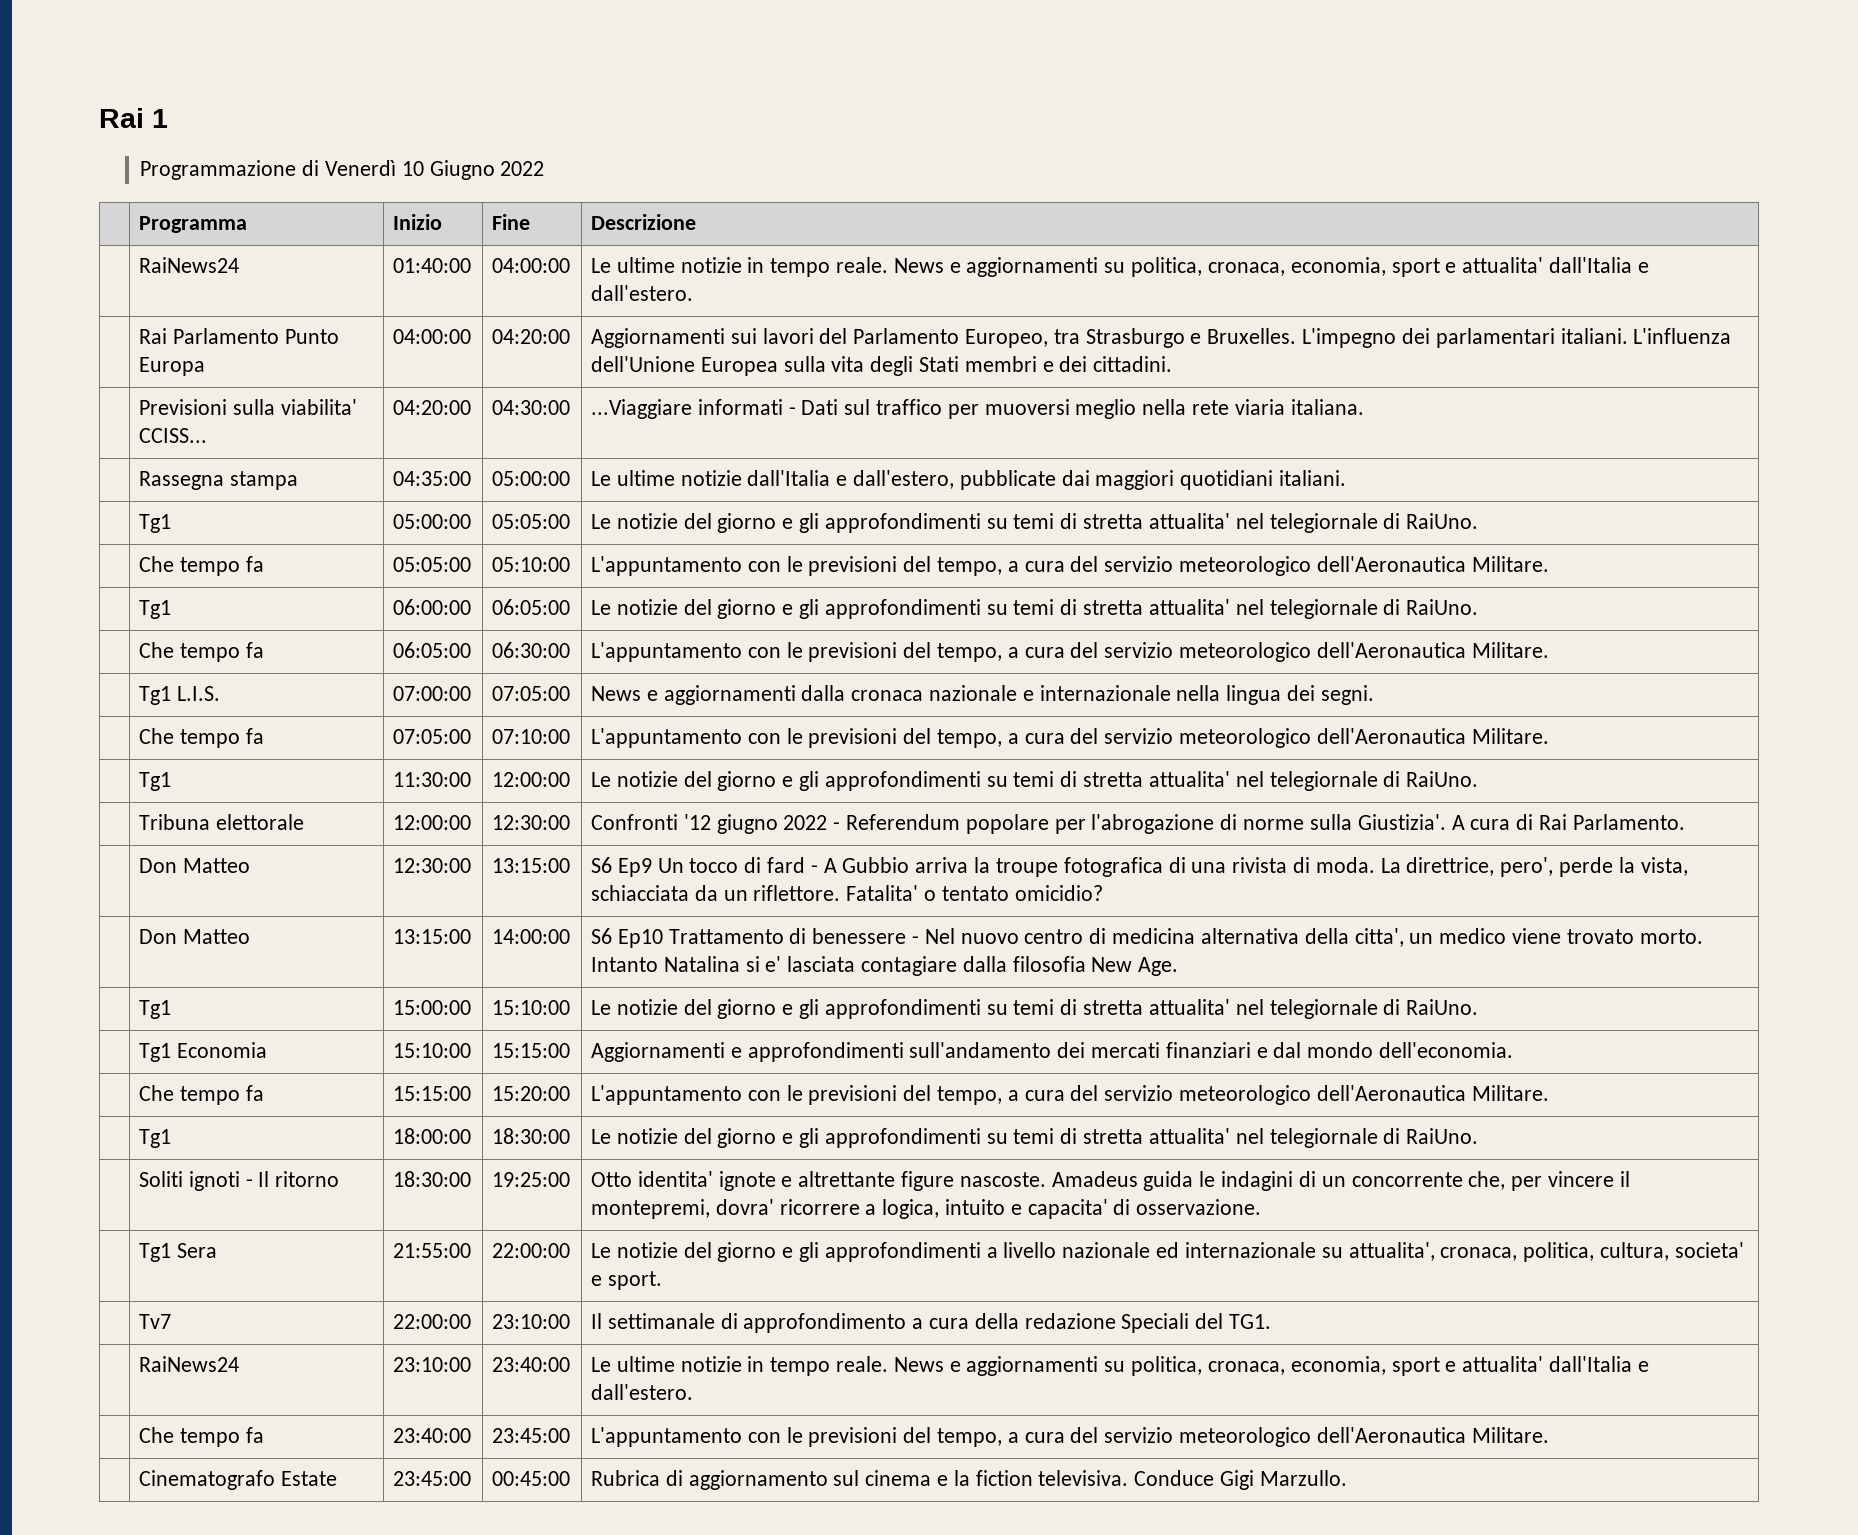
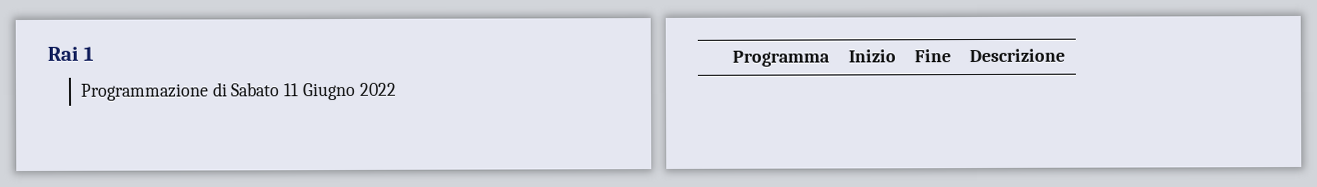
[325,160,424,176] Venerdì 10 -> [230,82,300,97] Sabato 11
[139,257,240,273] [393,258,472,273] [492,258,571,273] [591,257,1649,277] [591,285,694,301] [139,328,339,344] [139,357,206,376] [393,329,472,344] [492,329,571,344] [591,328,1732,348] [591,356,1173,376] [139,399,357,415] [139,428,208,443] [393,400,472,415] [492,400,571,415] [591,399,1364,419] [139,471,298,490] [393,471,472,486] [492,471,571,486] [591,470,1347,490] [139,514,172,533] [393,514,472,529] [492,514,571,529] [591,513,1479,533] [139,556,264,576] [393,557,472,572] [492,557,571,572] [591,556,1549,576] [139,600,172,619] [393,599,472,615] [492,599,571,615] [591,599,1479,619] [139,642,264,662] [393,642,472,658] [492,642,571,658] [591,642,1549,662] [139,686,220,705] [393,686,472,701] [492,686,571,701] [591,685,1374,705] [139,728,264,748] [393,729,472,744] [492,729,571,744] [591,728,1549,748] [139,772,172,791] [393,772,472,787] [492,772,571,787] [591,771,1479,791] [139,814,304,830] [393,815,472,830] [492,815,571,830] [591,814,1685,834] [139,858,250,873] [393,858,472,873] [492,858,571,873] [591,857,1688,877] [591,885,1103,901] [139,929,250,944] [393,929,472,944] [492,929,571,944] [591,928,1703,948] [591,956,1179,976] [139,1000,172,1019] [393,1000,472,1015] [492,1000,571,1015] [591,999,1479,1019] [139,1042,267,1062] [393,1043,472,1058] [492,1043,571,1058] [591,1042,1514,1062] [139,1085,264,1105] [393,1086,472,1101] [492,1086,571,1101] [591,1085,1549,1105] [139,1129,172,1148] [393,1128,472,1144] [492,1128,571,1144] [591,1128,1479,1148] [139,1171,340,1191] [393,1171,472,1187] [492,1172,571,1187] [591,1171,1630,1191] [591,1199,1262,1219] [139,1243,217,1262] [393,1243,472,1258] [492,1243,571,1258] [591,1242,1744,1262] [591,1271,662,1290] [139,1314,172,1329] [393,1314,472,1329] [492,1314,571,1329] [591,1313,1272,1333] [139,1356,240,1372] [393,1357,472,1372] [492,1357,571,1372] [591,1356,1649,1376] [591,1384,694,1400] [139,1427,264,1447] [393,1428,472,1443] [492,1428,571,1443] [591,1427,1549,1447] [139,1470,337,1490] [393,1471,472,1486] [492,1471,571,1486] [591,1470,1347,1490] // | RaiNews24 | 01:40:00 | 04:00:00 | Le ultime notizie in tempo reale. News e aggiornamenti su politica, cronaca, economia, sport e attualita' dall'Italia e dall'estero. // | Rai Parlamento Punto Europa | 04:00:00 | 04:20:00 | Aggiornamenti sui lavori del Parlamento Europeo, tra Strasburgo e Bruxelles. L'impegno dei parlamentari italiani. L'influenza dell'Unione Europea sulla vita degli Stati membri e dei cittadini. // | Previsioni sulla viabilita' CCISS... | 04:20:00 | 04:30:00 | ...Viaggiare informati - Dati sul traffico per muoversi meglio nella rete viaria italiana. // | Rassegna stampa | 04:35:00 | 05:00:00 | Le ultime notizie dall'Italia e dall'estero, pubblicate dai maggiori quotidiani italiani. // | Tg1 | 05:00:00 | 05:05:00 | Le notizie del giorno e gli approfondimenti su temi di stretta attualita' nel telegiornale di RaiUno. // | Che tempo fa | 05:05:00 | 05:10:00 | L'appuntamento con le previsioni del tempo, a cura del servizio meteorologico dell'Aeronautica Militare. // | Tg1 | 06:00:00 | 06:05:00 | Le notizie del giorno e gli approfondimenti su temi di stretta attualita' nel telegiornale di RaiUno. // | Che tempo fa | 06:05:00 | 06:30:00 | L'appuntamento con le previsioni del tempo, a cura del servizio meteorologico dell'Aeronautica Militare. // | Tg1 L.I.S. | 07:00:00 | 07:05:00 | News e aggiornamenti dalla cronaca nazionale e internazionale nella lingua dei segni. // | Che tempo fa | 07:05:00 | 07:10:00 | L'appuntamento con le previsioni del tempo, a cura del servizio meteorologico dell'Aeronautica Militare. // | Tg1 | 11:30:00 | 12:00:00 | Le notizie del giorno e gli approfondimenti su temi di stretta attualita' nel telegiornale di RaiUno. // | Tribuna elettorale | 12:00:00 | 12:30:00 | Confronti '12 giugno 2022 - Referendum popolare per l'abrogazione di norme sulla Giustizia'. A cura di Rai Parlamento. // | Don Matteo | 12:30:00 | 13:15:00 | S6 Ep9 Un tocco di fard - A Gubbio arriva la troupe fotografica di una rivista di moda. La direttrice, pero', perde la vista, schiacciata da un riflettore. Fatalita' o tentato omicidio? // | Don Matteo | 13:15:00 | 14:00:00 | S6 Ep10 Trattamento di benessere - Nel nuovo centro di medicina alternativa della citta', un medico viene trovato morto. Intanto Natalina si e' lasciata contagiare dalla filosofia New Age. // | Tg1 | 15:00:00 | 15:10:00 | Le notizie del giorno e gli approfondimenti su temi di stretta attualita' nel telegiornale di RaiUno. // | Tg1 Economia | 15:10:00 | 15:15:00 | Aggiornamenti e approfondimenti sull'andamento dei mercati finanziari e dal mondo dell'economia. // | Che tempo fa | 15:15:00 | 15:20:00 | L'appuntamento con le previsioni del tempo, a cura del servizio meteorologico dell'Aeronautica Militare. // | Tg1 | 18:00:00 | 18:30:00 | Le notizie del giorno e gli approfondimenti su temi di stretta attualita' nel telegiornale di RaiUno. // | Soliti ignoti - Il ritorno | 18:30:00 | 19:25:00 | Otto identita' ignote e altrettante figure nascoste. Amadeus guida le indagini di un concorrente che, per vincere il montepremi, dovra' ricorrere a logica, intuito e capacita' di osservazione. // | Tg1 Sera | 21:55:00 | 22:00:00 | Le notizie del giorno e gli approfondimenti a livello nazionale ed internazionale su attualita', cronaca, politica, cultura, societa' e sport. // | Tv7 | 22:00:00 | 23:10:00 | Il settimanale di approfondimento a cura della redazione Speciali del TG1. // | RaiNews24 | 23:10:00 | 23:40:00 | Le ultime notizie in tempo reale. News e aggiornamenti su politica, cronaca, economia, sport e attualita' dall'Italia e dall'estero. // | Che tempo fa | 23:40:00 | 23:45:00 | L'appuntamento con le previsioni del tempo, a cura del servizio meteorologico dell'Aeronautica Militare. // | Cinematografo Estate | 23:45:00 | 00:45:00 | Rubrica di aggiornamento sul cinema e la fiction televisiva. Conduce Gigi Marzullo. -> (1066, 55) none

